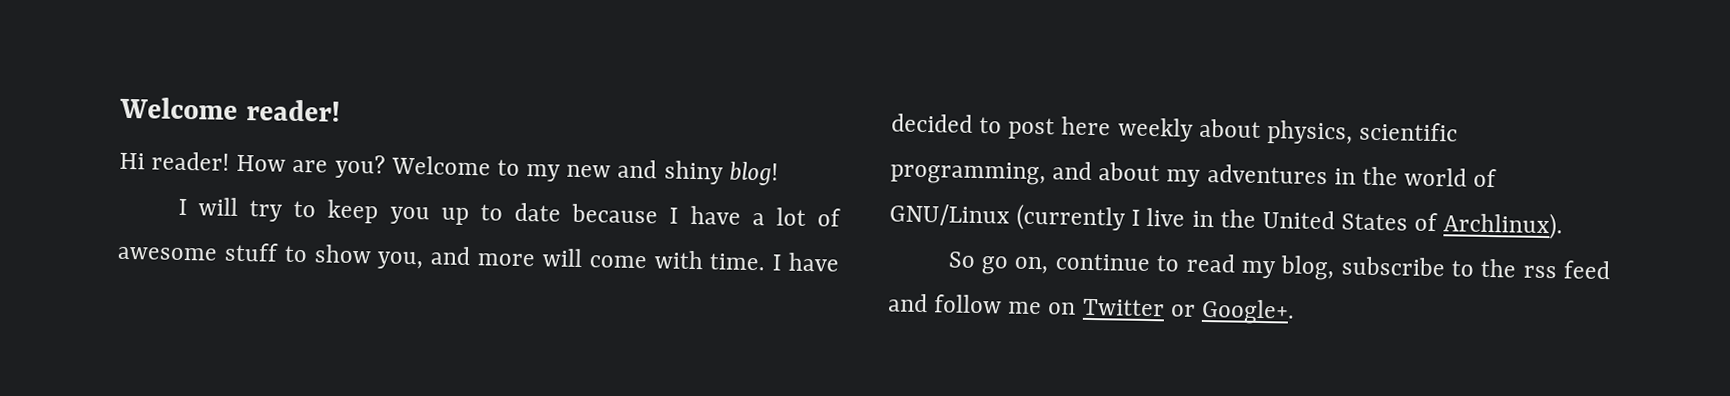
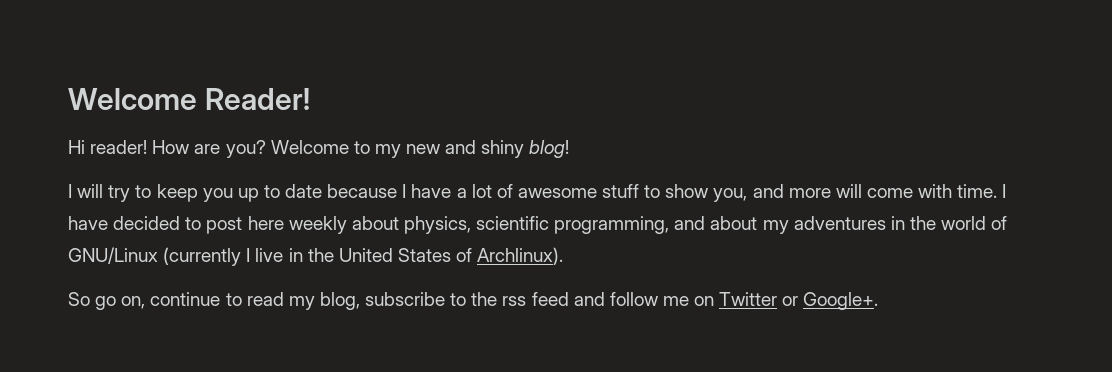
[119,96,341,122] Welcome reader! -> [68,88,311,110] Welcome Reader!

